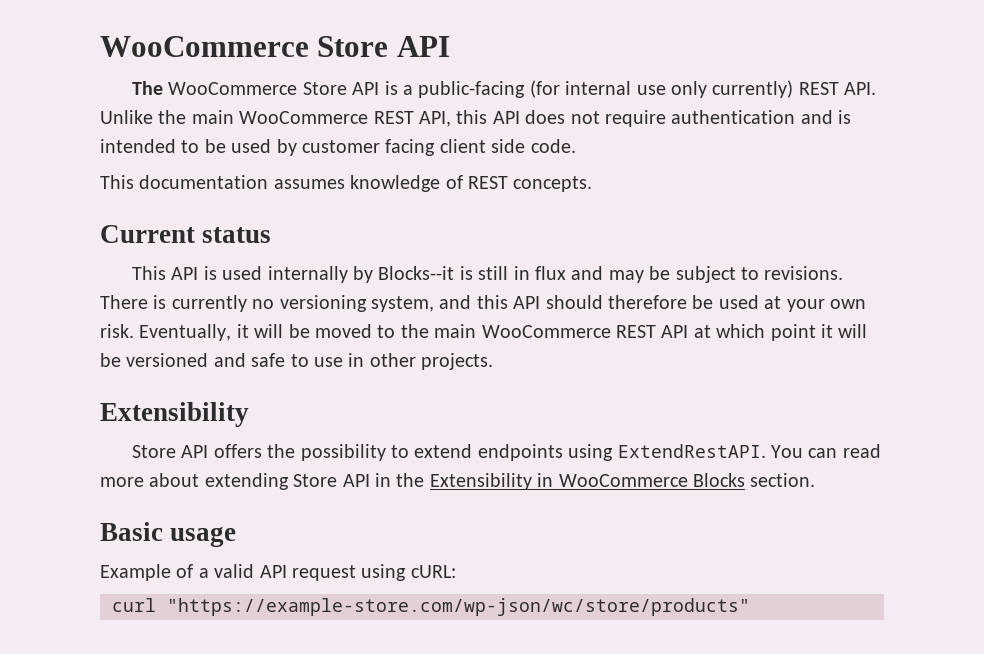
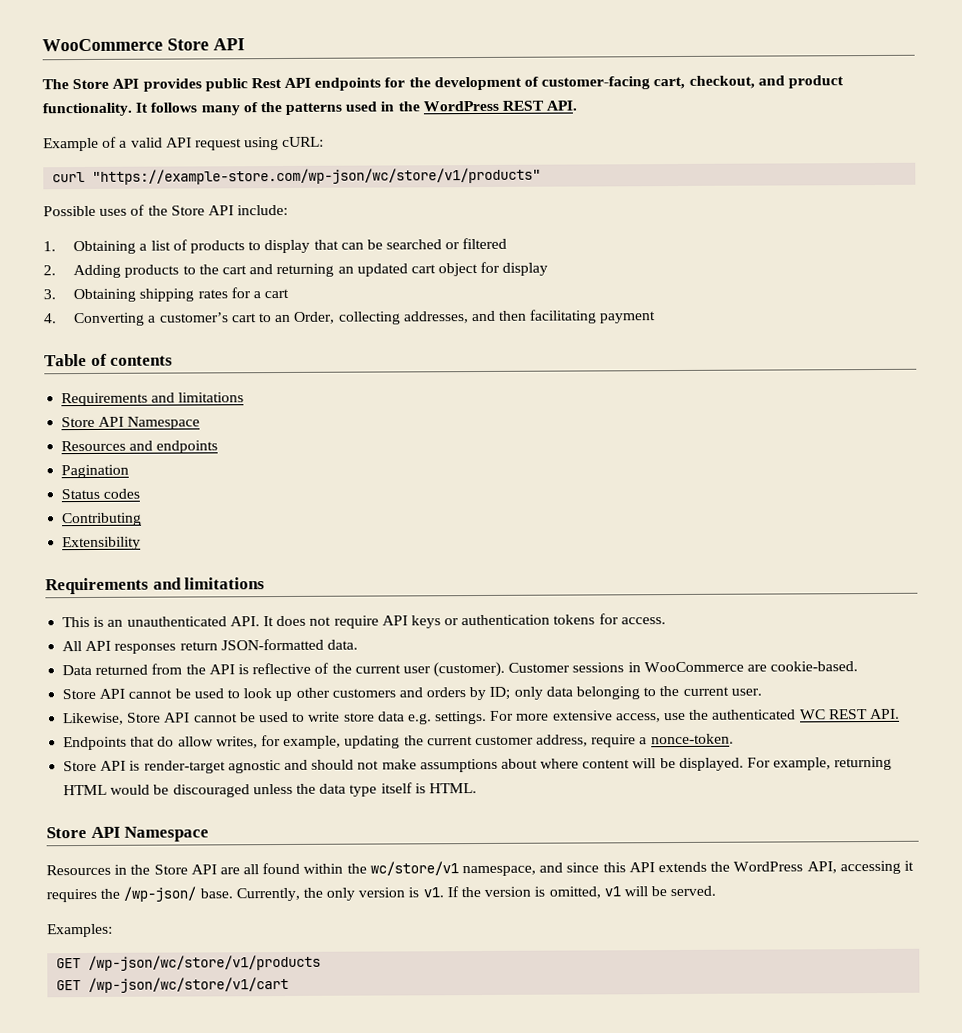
[168,80,877,98] [100,110,852,127] [100,139,576,156] [100,175,593,192] [100,225,272,243] [132,266,844,283] [100,295,866,312] [100,324,868,341] [100,353,494,370] [100,402,249,427] [132,444,881,461] [100,473,816,490] [100,522,237,547] WooCommerce Store API is a public-facing (for internal use only currently) REST API. Unlike the main WooCommerce REST API, this API does not require authentication and is intended to be used by customer facing client side code. // This documentation assumes knowledge of REST concepts. // Current status // This API is used internally by Blocks--it is still in flux and may be subject to revisions. There is currently no versioning system, and this API should therefore be used at your own risk. Eventually, it will be moved to the main WooCommerce REST API at which point it will be versioned and safe to use in other projects. // Extensibility // Store API offers the possibility to extend endpoints using ExtendRestAPI. You can read more about extending Store API in the Extensibility in WooCommerce Blocks section. // Basic usage -> [72,75,844,92] [42,100,578,117] Store API provides public Rest API endpoints for the development of customer-facing cart, checkout, and product functionality. It follows many of the patterns used in the WordPress REST API.
[167,598,750,616] "https://example-store.com/wp-json/wc/store/products" -> [92,167,542,185] [43,204,289,217] [43,237,508,255] [43,261,549,279] [43,287,290,303] [43,309,657,327] [44,353,174,367] [61,392,245,407] [61,416,201,430] [61,440,219,454] [61,464,130,479] [61,488,141,500] [61,512,143,527] [62,536,142,551] [45,577,266,595] [62,613,666,629] [62,638,358,654] [62,661,859,678] [62,685,762,702] [62,708,900,726] [63,733,734,751] [63,756,893,774] [63,782,477,798] [46,826,210,842] [46,860,914,877] [46,885,717,903] [47,923,113,938] [56,954,322,971] [56,976,290,993] "https://example-store.com/wp-json/wc/store/v1/products" // Possible uses of the Store API include: // 1. Obtaining a list of products to display that can be searched or filtered // 2. Adding products to the cart and returning an updated cart object for display // 3. Obtaining shipping rates for a cart // 4. Converting a customer’s cart to an Order, collecting addresses, and then facilitating payment // Table of contents // Requirements and limitations // Store API Namespace // Resources and endpoints // Pagination // Status codes // Contributing // Extensibility // Requirements and limitations // This is an unauthenticated API. It does not require API keys or authentication tokens for access. // All API responses return JSON-formatted data. // Data returned from the API is reflective of the current user (customer). Customer sessions in WooCommerce are cookie-based. // Store API cannot be used to look up other customers and orders by ID; only data belonging to the current user. // Likewise, Store API cannot be used to write store data e.g. settings. For more extensive access, use the authenticated WC REST API. // Endpoints that do allow writes, for example, updating the current customer address, require a nonce-token. // Store API is render-target agnostic and should not make assumptions about where content will be displayed. For example, returning HTML would be discouraged unless the data type itself is HTML. // Store API Namespace // Resources in the Store API are all found within the wc/store/v1 namespace, and since this API extends the WordPress API, accessing it requires the /wp-json/ base. Currently, the only version is v1. If the version is omitted, v1 will be served. // Examples: // GET /wp-json/wc/store/v1/products // GET /wp-json/wc/store/v1/cart

